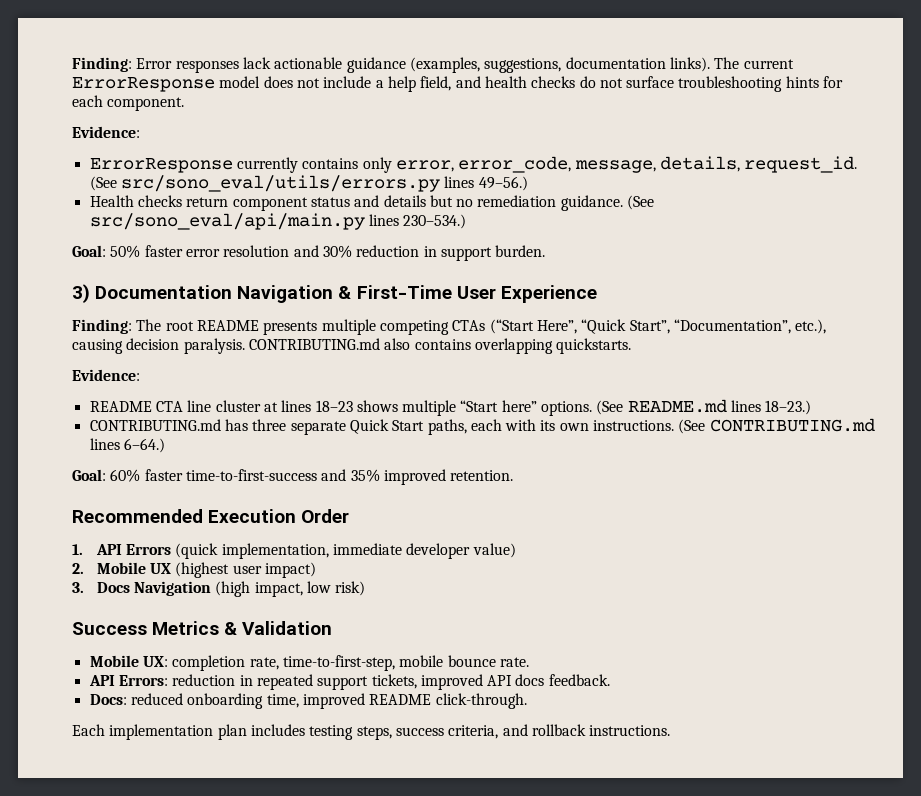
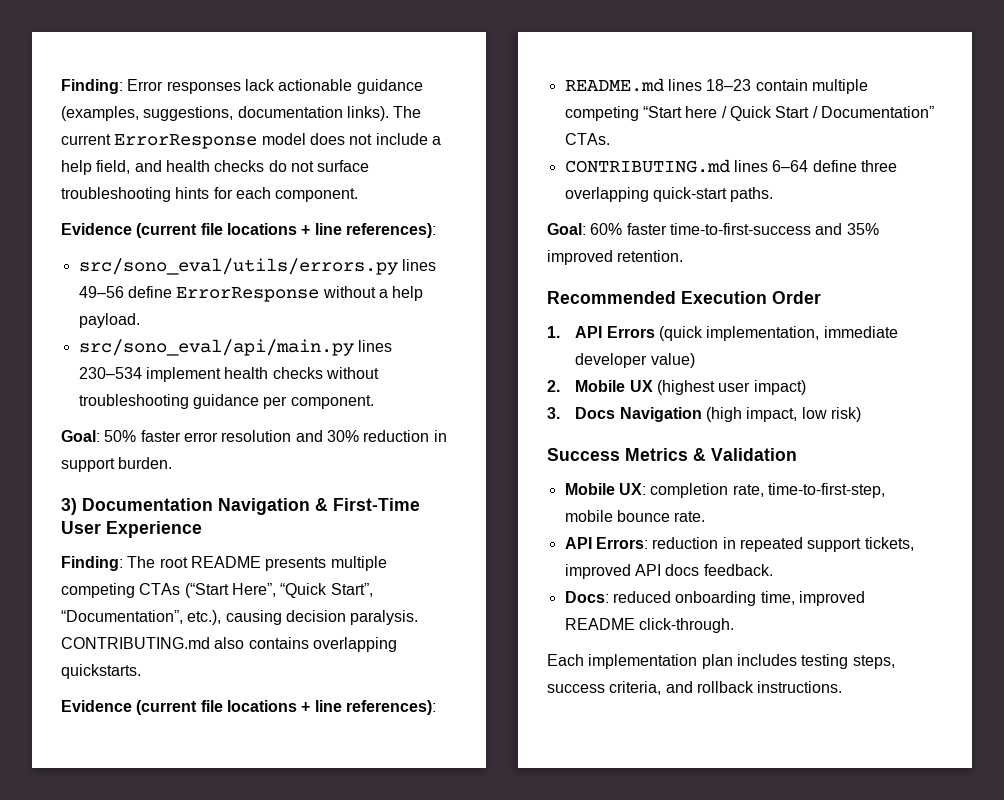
[72,126,140,138] [89,156,858,173] [89,175,528,192] [89,195,655,211] [89,213,467,230] Evidence: // ErrorResponse currently contains only error, error_code, message, details, request_id. (See src/sono_eval/utils/errors.py lines 49–56.) // Health checks return component status and details but no remediation guidance. (See src/sono_eval/api/main.py lines 230–534.) -> [61,223,436,238] [78,258,436,275] [78,286,424,302] [78,313,140,328] [78,339,392,356] [78,367,379,382] [78,394,374,409] Evidence (current file locations + line references): // src/sono_eval/utils/errors.py lines 49–56 define ErrorResponse without a help payload. // src/sono_eval/api/main.py lines 230–534 implement health checks without troubleshooting guidance per component.
[72,369,140,381] [89,399,812,416] [89,418,875,435] [89,438,165,453] Evidence: // README CTA line cluster at lines 18–23 shows multiple “Start here” options. (See README.md lines 18–23.) // CONTRIBUTING.md has three separate Quick Start paths, each with its own instructions. (See CONTRIBUTING.md lines 6–64.) -> [61,700,436,715] [564,78,868,94] [564,106,934,121] [564,133,610,145] [564,159,897,173] [564,187,774,202] Evidence (current file locations + line references): // README.md lines 18–23 contain multiple competing “Start here / Quick Start / Documentation” CTAs. // CONTRIBUTING.md lines 6–64 define three overlapping quick-start paths.

